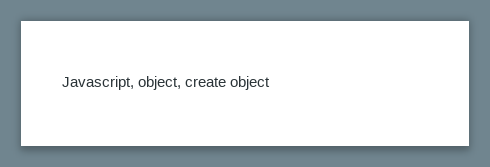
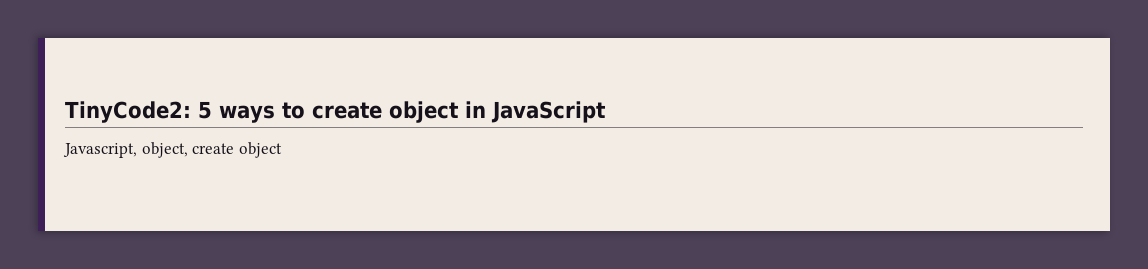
(62, 83) none -> [65,101,606,123] TinyCode2: 5 ways to create object in JavaScript //

